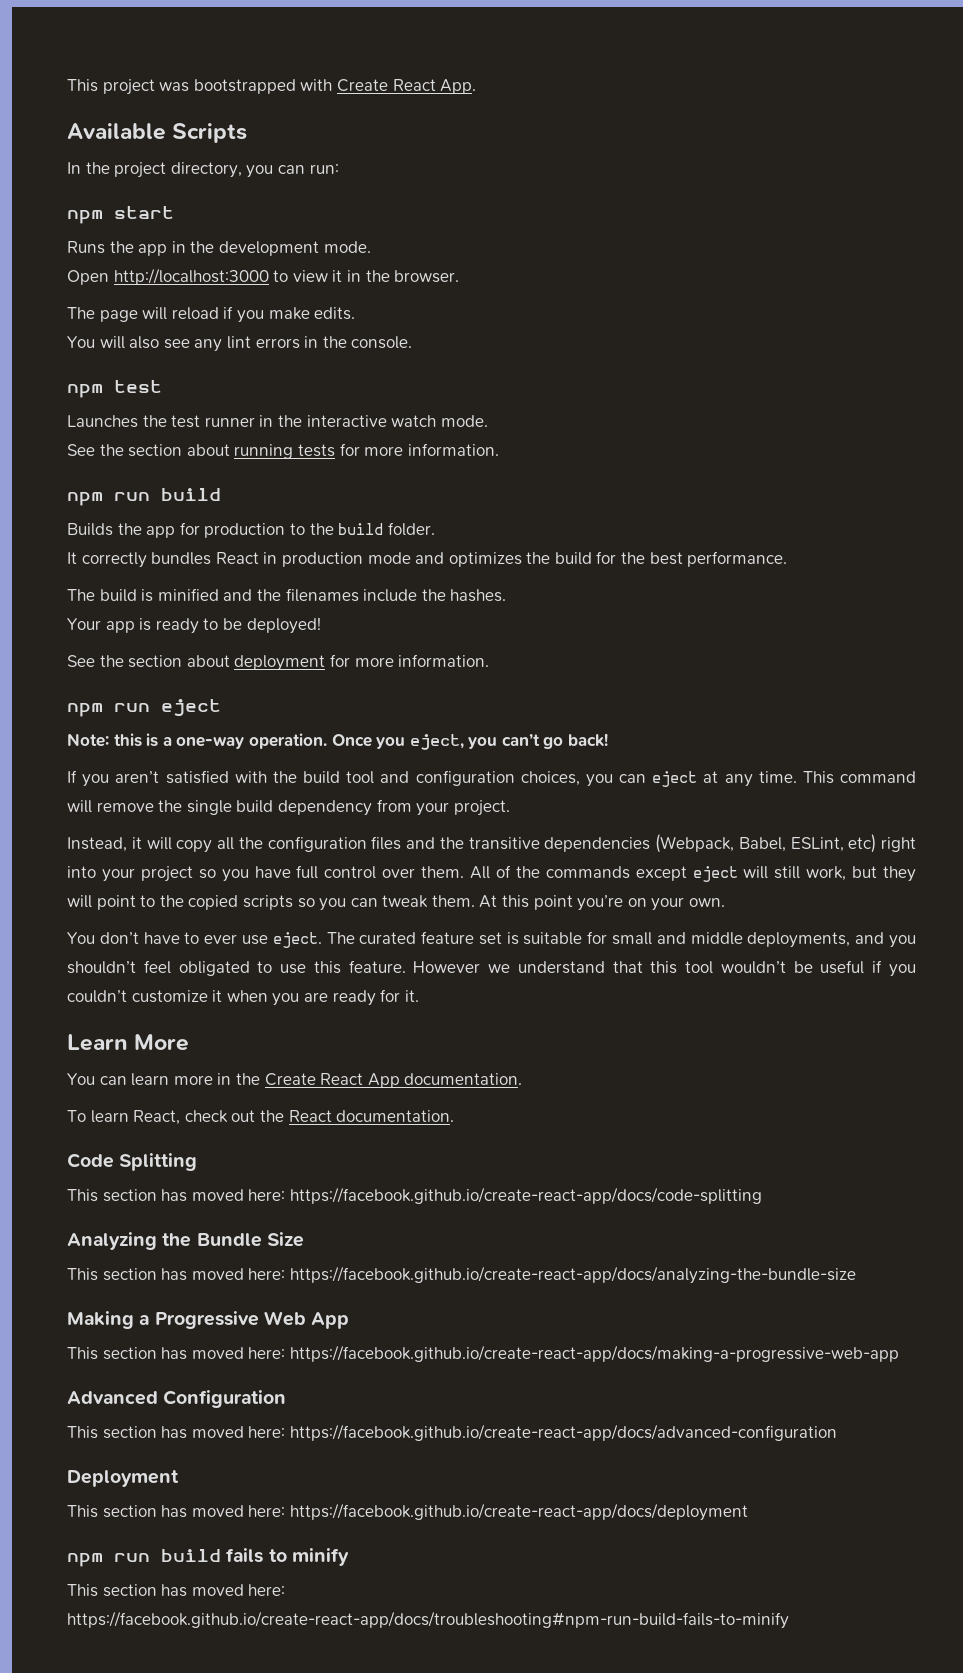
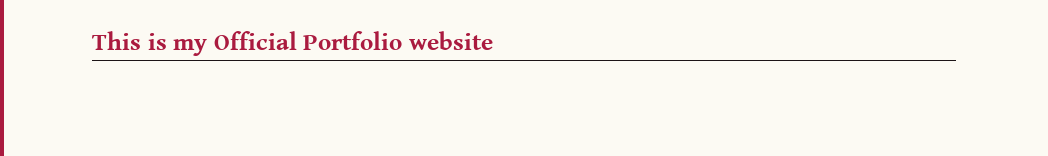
[67,79,477,95] [67,123,248,143] [67,162,339,178] [67,206,174,224] [67,241,371,256] [67,268,460,285] [67,306,356,323] [67,336,413,352] [67,380,162,398] [67,415,488,428] [67,443,499,459] [67,488,221,506] [67,522,435,538] [67,551,788,568] [67,588,507,602] [67,617,321,634] [67,654,490,671] [67,699,221,717] [67,733,609,750] [67,770,916,787] [67,799,510,816] [67,834,916,853] [67,865,916,882] [67,895,726,911] [67,931,916,948] [67,960,916,977] [67,989,419,1006] [67,1034,190,1051] [67,1073,523,1088] [67,1110,455,1125] [67,1153,198,1171] [67,1187,762,1204] [67,1232,304,1250] [67,1266,856,1284] [67,1311,350,1329] [67,1345,899,1362] [67,1390,287,1408] [67,1424,837,1441] [67,1470,179,1487] [67,1503,748,1521] [67,1548,349,1567] [67,1584,286,1597] [67,1611,789,1629] This project was bootstrapped with Create React App. // Available Scripts // In the project directory, you can run: // npm start // Runs the app in the development mode. // Open http://localhost:3000 to view it in the browser. // The page will reload if you make edits. // You will also see any lint errors in the console. // npm test // Launches the test runner in the interactive watch mode. // See the section about running tests for more information. // npm run build // Builds the app for production to the build folder. // It correctly bundles React in production mode and optimizes the build for the best performance. // The build is minified and the filenames include the hashes. // Your app is ready to be deployed! // See the section about deployment for more information. // npm run eject // Note: this is a one-way operation. Once you eject, you can’t go back! // If you aren’t satisfied with the build tool and configuration choices, you can eject at any time. This command will remove the single build dependency from your project. // Instead, it will copy all the configuration files and the transitive dependencies (Webpack, Babel, ESLint, etc) right into your project so you have full control over them. All of the commands except eject will still work, but they will point to the copied scripts so you can tweak them. At this point you’re on your own. // You don’t have to ever use eject. The curated feature set is suitable for small and middle deployments, and you shouldn’t feel obligated to use this feature. However we understand that this tool wouldn’t be useful if you couldn’t customize it when you are ready for it. // Learn More // You can learn more in the Create React App documentation. // To learn React, check out the React documentation. // Code Splitting // This section has moved here: https://facebook.github.io/create-react-app/docs/code-splitting // Analyzing the Bundle Size // This section has moved here: https://facebook.github.io/create-react-app/docs/analyzing-the-bundle-size // Making a Progressive Web App // This section has moved here: https://facebook.github.io/create-react-app/docs/making-a-progressive-web-app // Advanced Configuration // This section has moved here: https://facebook.github.io/create-react-app/docs/advanced-configuration // Deployment // This section has moved here: https://facebook.github.io/create-react-app/docs/deployment // npm run build fails to minify // This section has moved here: https://facebook.github.io/create-react-app/docs/troubleshooting#npm-run-build-fails-to-minify -> [92,31,494,56] This is my Official Portfolio website

